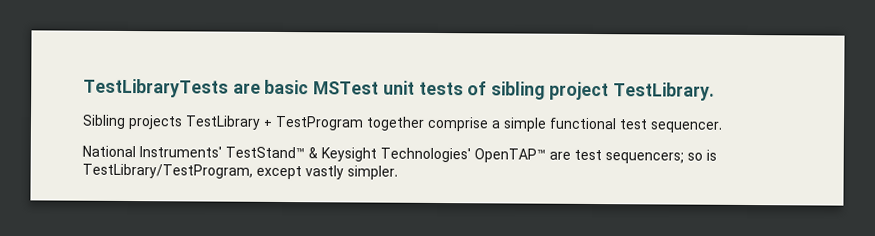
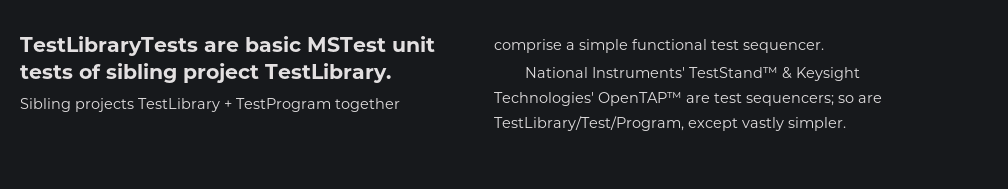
[706,149,717,161] [82,163,253,179] is TestLibrary/TestProgram, -> [858,95,882,103] [494,116,684,131] are TestLibrary/Test/Program,

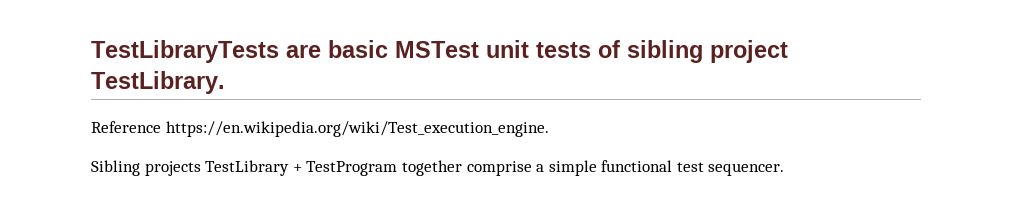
(391, 73) none -> [91,121,549,137] // Reference https://en.wikipedia.org/wiki/Test_execution_engine.
[524,67,860,81] [494,92,882,106] [494,116,846,131] // National Instruments' TestStand™ & Keysight Technologies' OpenTAP™ are test sequencers; so are TestLibrary/Test/Program, except vastly simpler. -> (785, 169) none

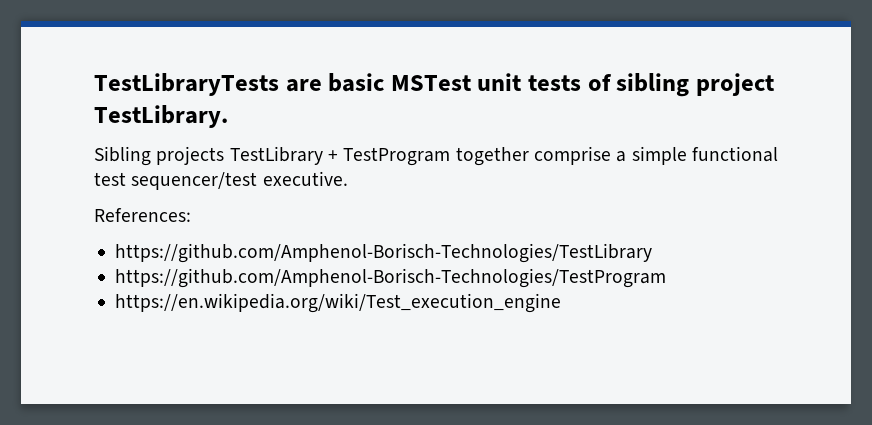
[91,121,549,137] // Reference https://en.wikipedia.org/wiki/Test_execution_engine. -> (228, 116) none
[708,163,785,176] sequencer. -> [131,171,348,190] [94,208,191,222] [115,243,653,263] [115,268,667,288] [115,293,562,313] sequencer/test executive. // References: // https://github.com/Amphenol-Borisch-Technologies/TestLibrary // https://github.com/Amphenol-Borisch-Technologies/TestProgram // https://en.wikipedia.org/wiki/Test_execution_engine

